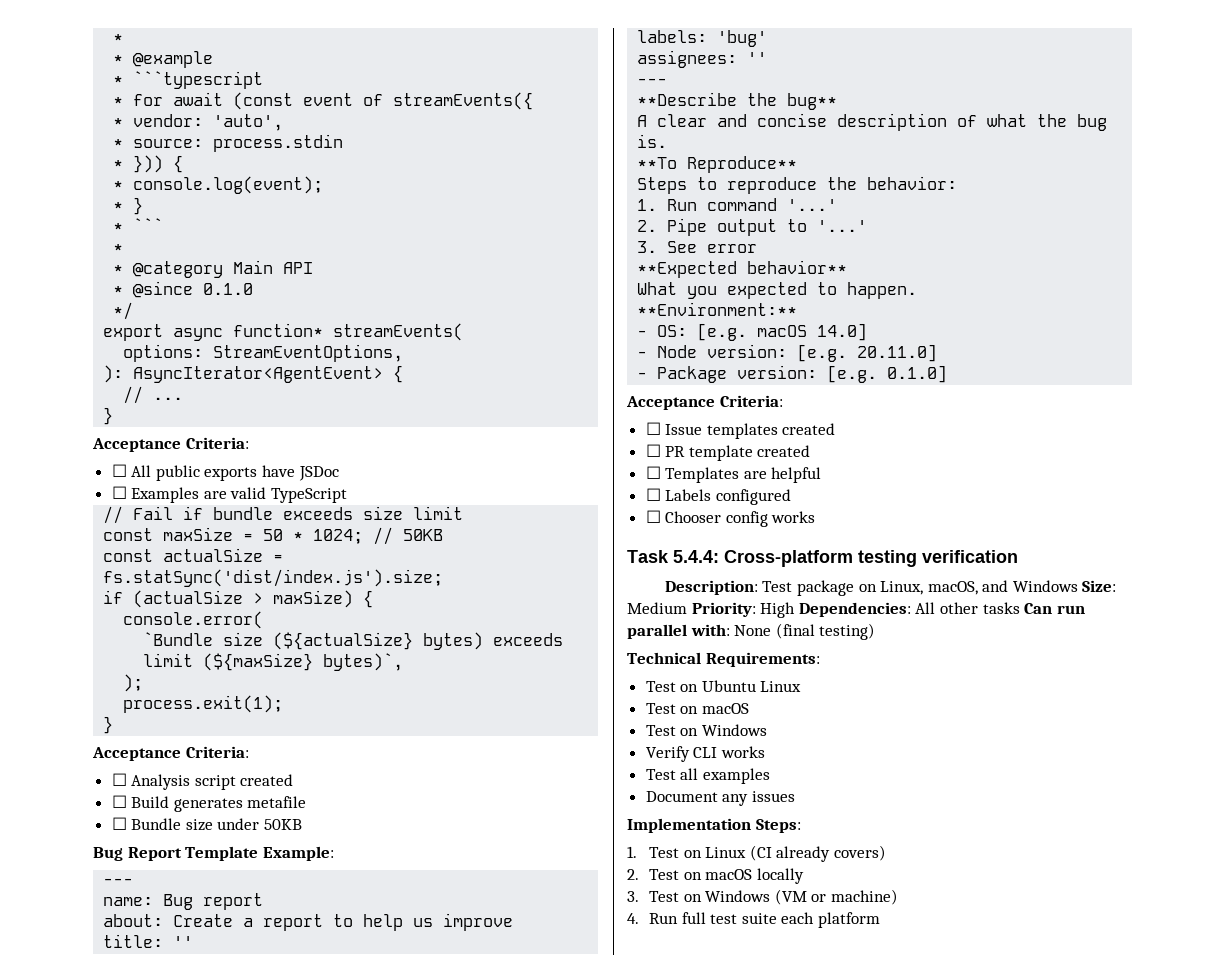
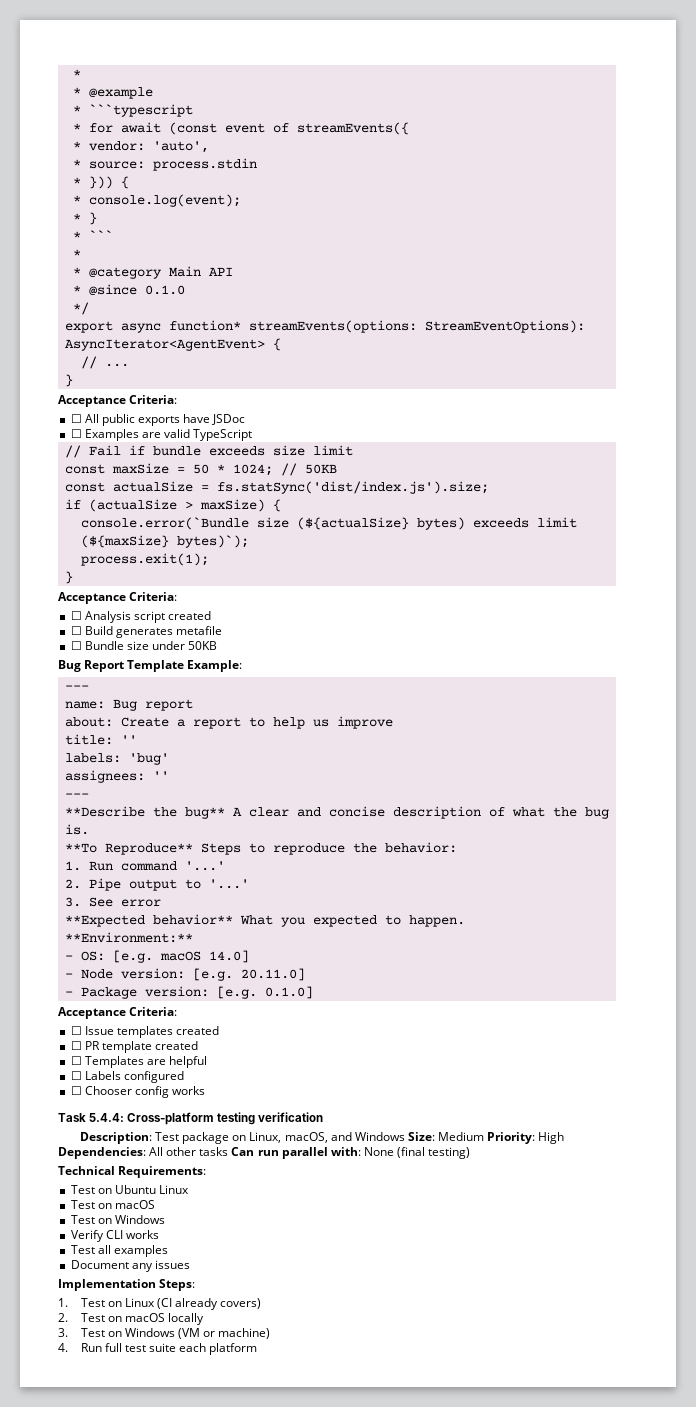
[333,323,464,341] [123,344,404,362] [103,365,124,383] streamEvents( // options: StreamEventOptions, // ): -> [248,320,585,333] streamEvents(options: StreamEventOptions):
[123,611,264,629] [143,632,214,646] console.error( // `Bundle -> [80,517,249,530] console.error(`Bundle
[323,653,404,671] [123,674,144,692] bytes)`, // ); -> [176,535,249,548] bytes)`);
(838, 101) // -> (225, 813) none
(798, 164) // -> (193, 849) none
(848, 267) // -> (233, 919) none

